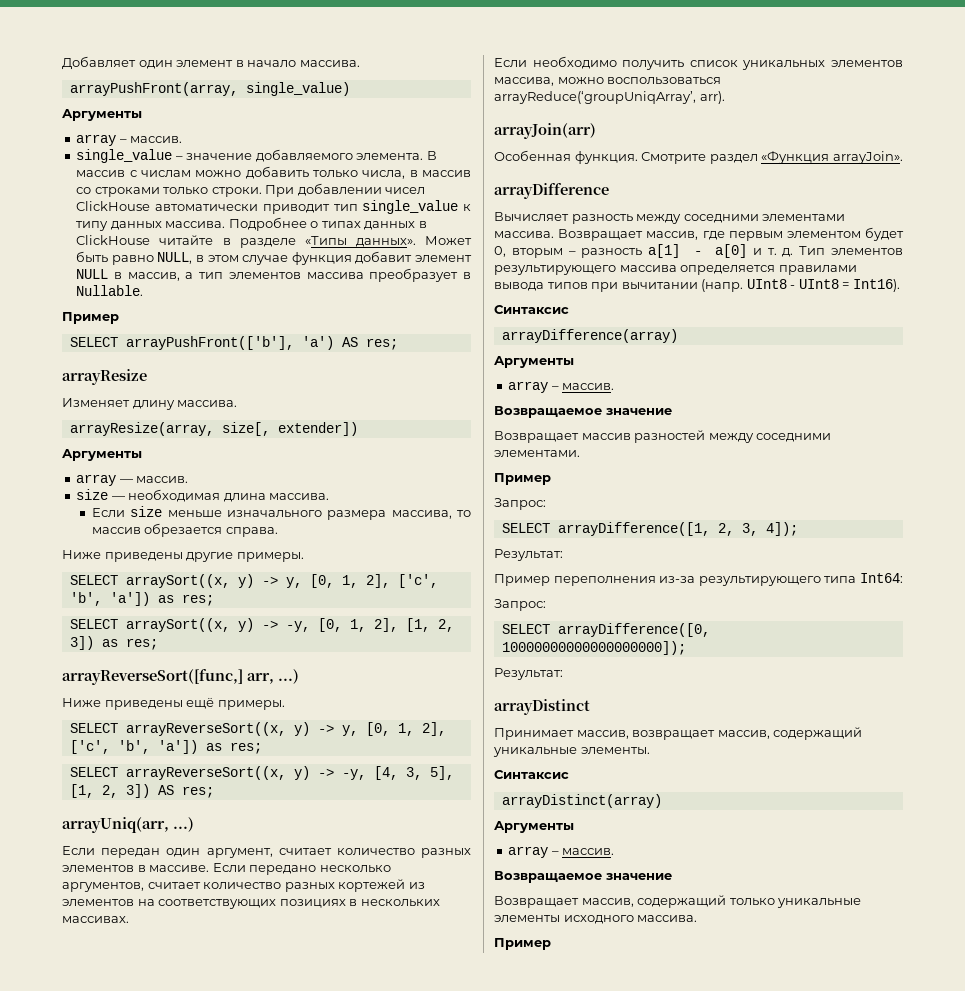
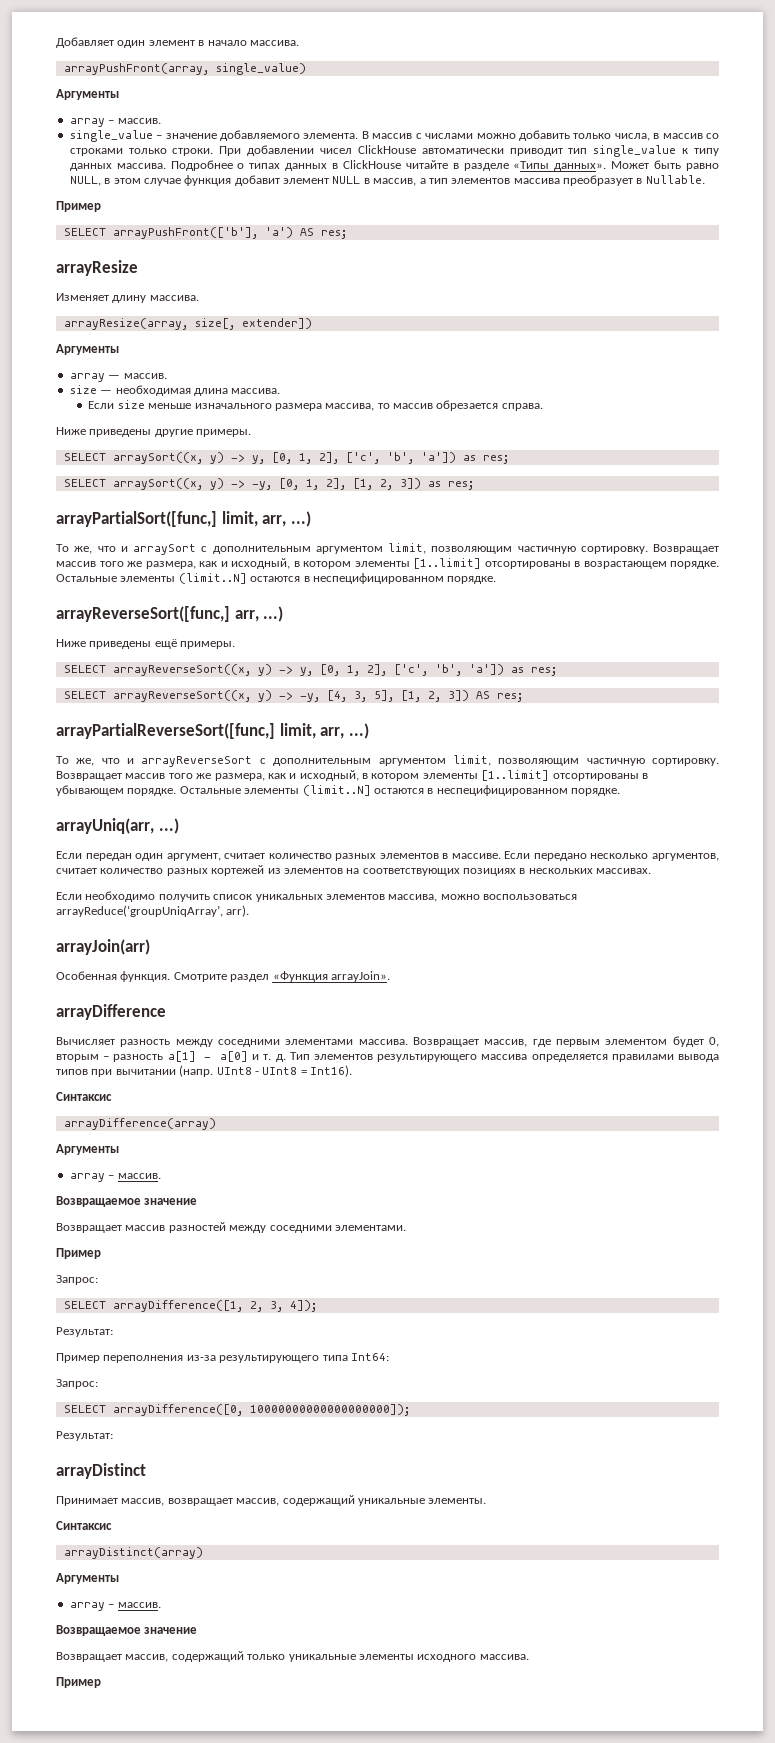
[140,170,191,177] числам -> [425,133,474,139] числами
(158, 644) none -> [56,511,311,527] [56,543,719,555] [56,558,719,569] [56,573,497,584] // arrayPartialSort([func,] limit, arr, ...) // То же, что и arraySort с дополнительным аргументом limit, позволяющим частичную сортировку. Возвращает массив того же размера, как и исходный, в котором элементы [1..limit] отсортированы в возрастающем порядке. Остальные элементы (limit..N] остаются в неспецифицированном порядке.
(214, 792) none -> [56,723,369,739] [56,755,719,767] [56,770,648,781] [56,785,620,796] // arrayPartialReverseSort([func,] limit, arr, ...) // То же, что и arrayReverseSort с дополнительным аргументом limit, позволяющим частичную сортировку. Возвращает массив того же размера, как и исходный, в котором элементы [1..limit] отсортированы в убывающем порядке. Остальные элементы (limit..N] остаются в неспецифицированном порядке.

